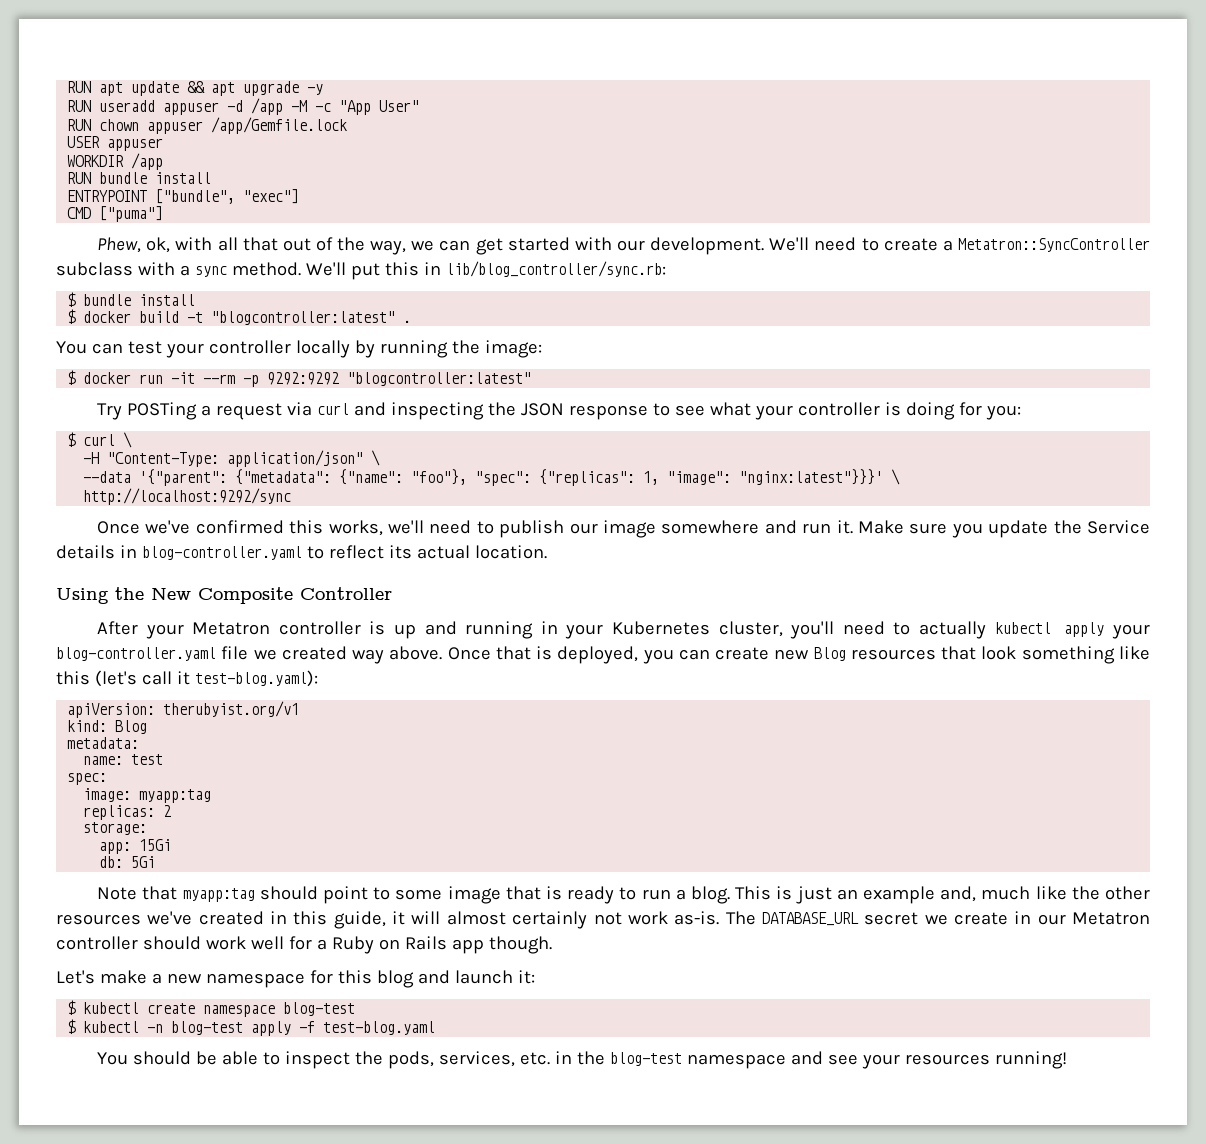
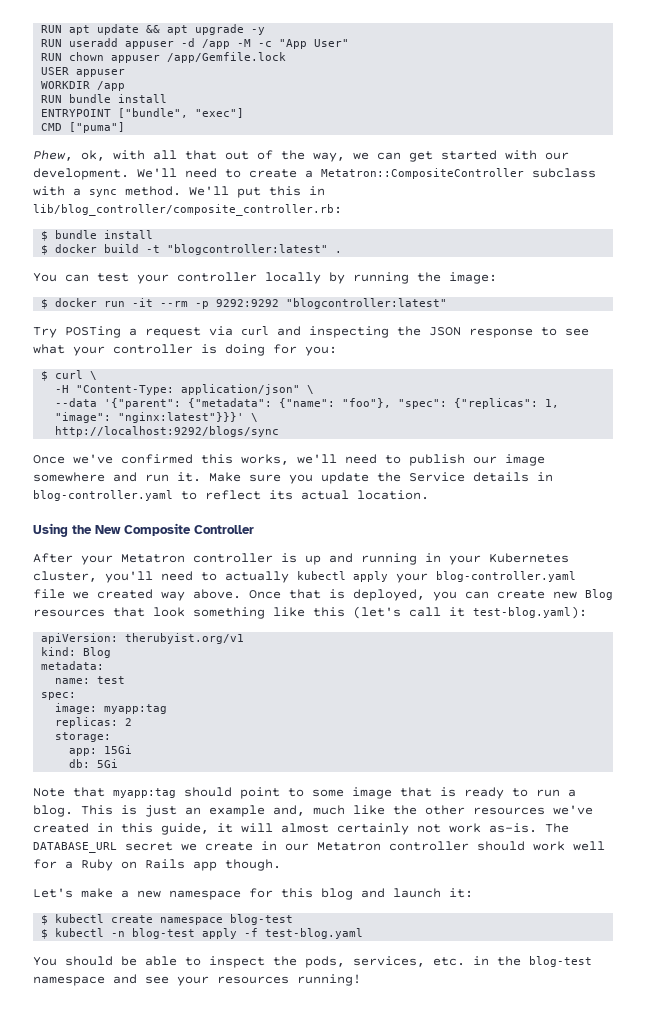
[958,238,1151,252] Metatron::SyncController -> [321,168,524,179] Metatron::CompositeController
[445,261,666,277] lib/blog_controller/sync.rb: -> [33,204,342,216] lib/blog_controller/composite_controller.rb:
[83,488,292,505] http://localhost:9292/sync -> [55,426,280,437] http://localhost:9292/blogs/sync

